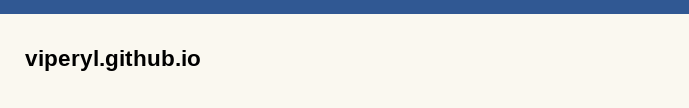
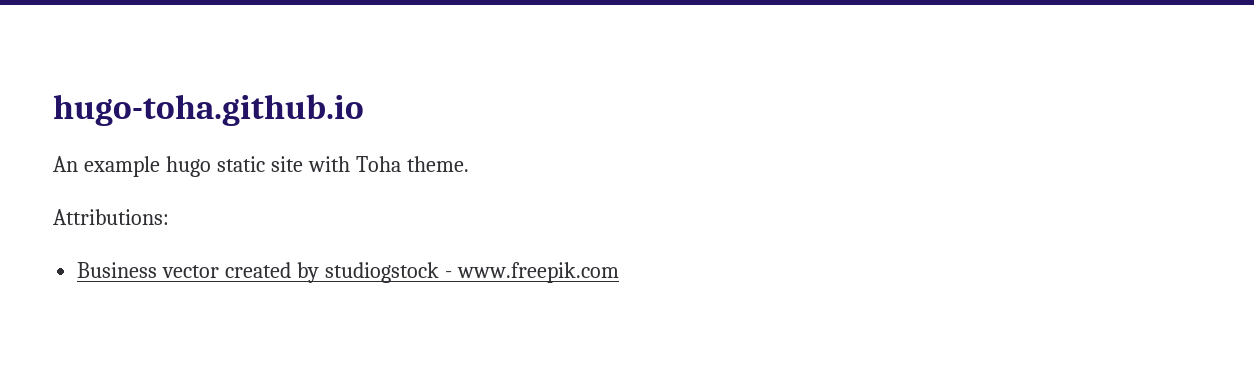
[25,50,201,71] viperyl.github.io -> [53,94,364,126] [53,156,469,177] [53,209,169,225] [77,262,619,283] hugo-toha.github.io // An example hugo static site with Toha theme. // Attributions: // Business vector created by studiogstock - www.freepik.com

